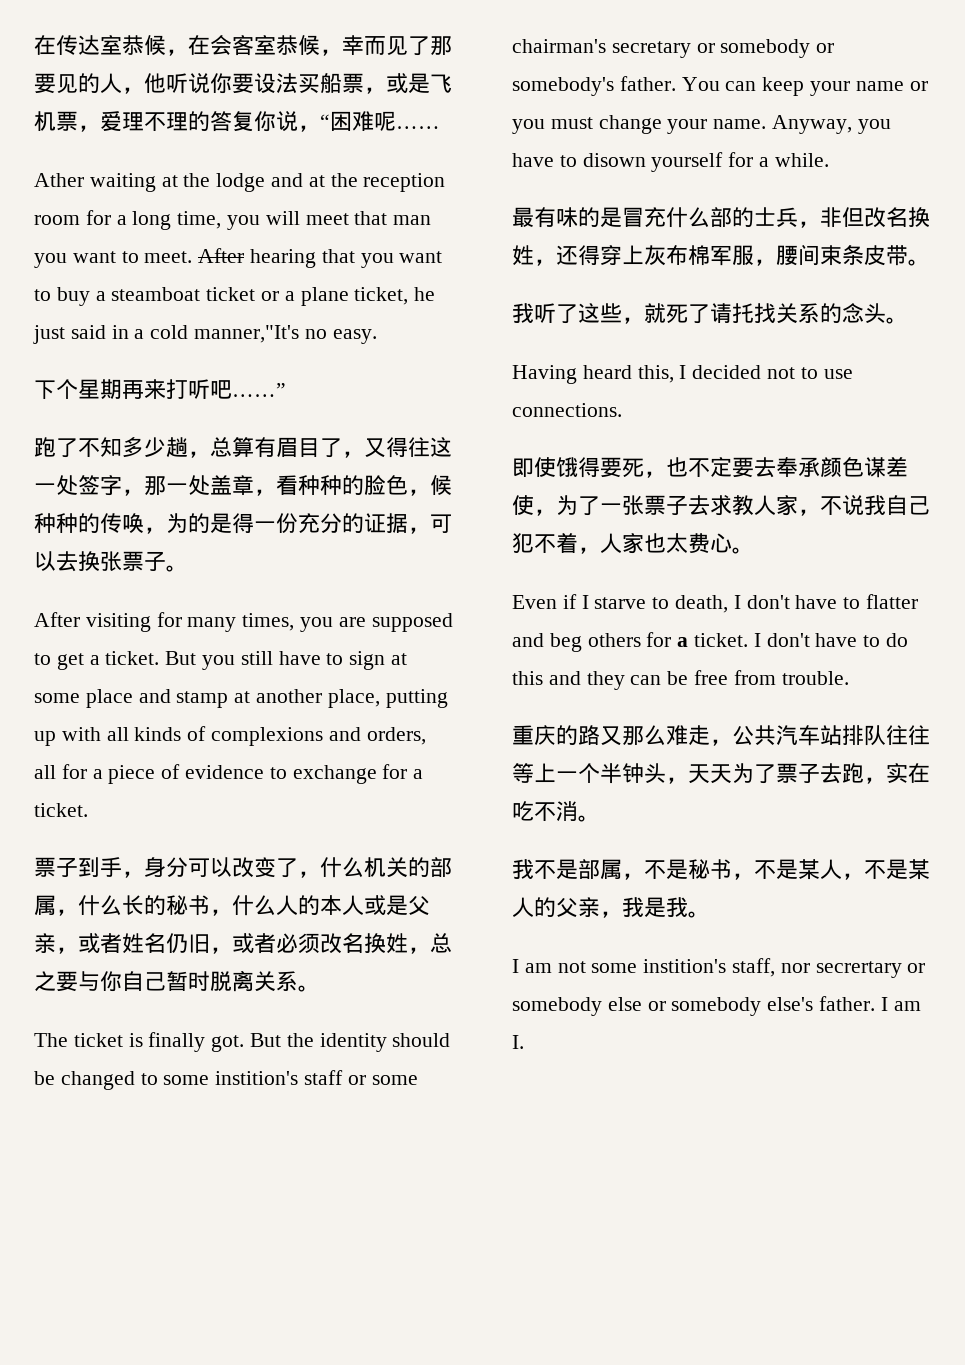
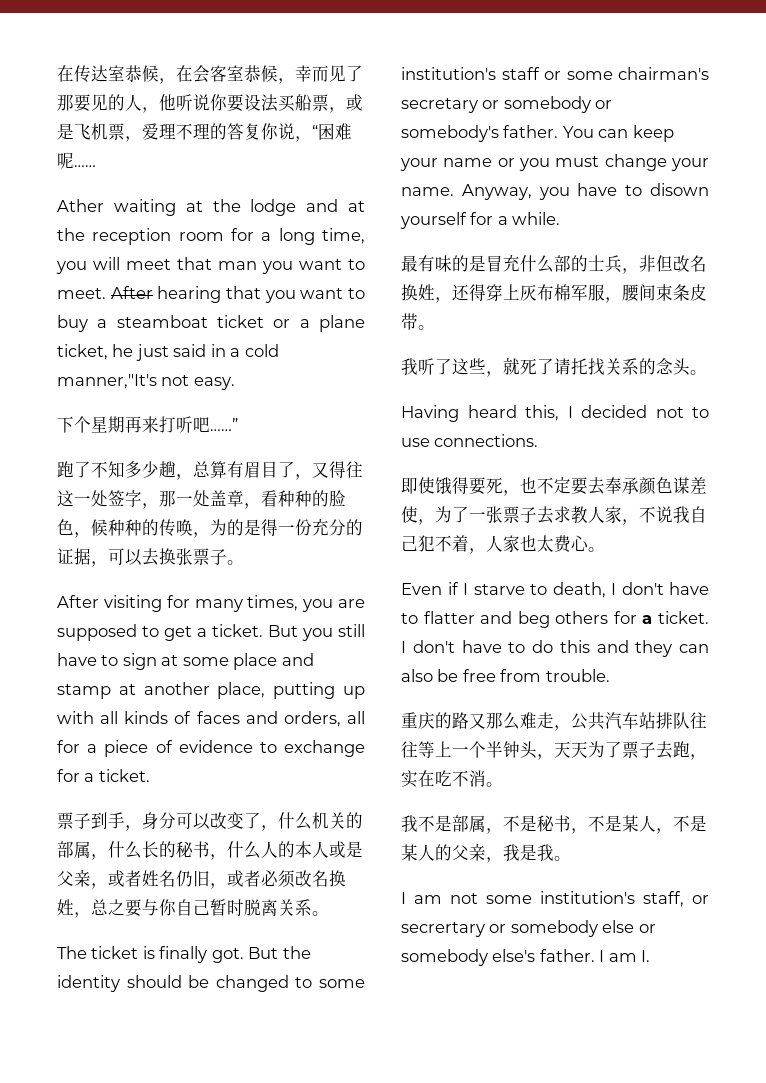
[304,329,327,339] no -> [161,375,190,386] not
[211,727,324,746] complexions -> [196,711,240,724] faces
[215,1071,299,1085] instition's -> [401,67,496,80] institution's
(662, 680) none -> [401,669,433,682] also
[643,958,810,977] instition's staff, nor -> [540,891,709,907] institution's staff, or

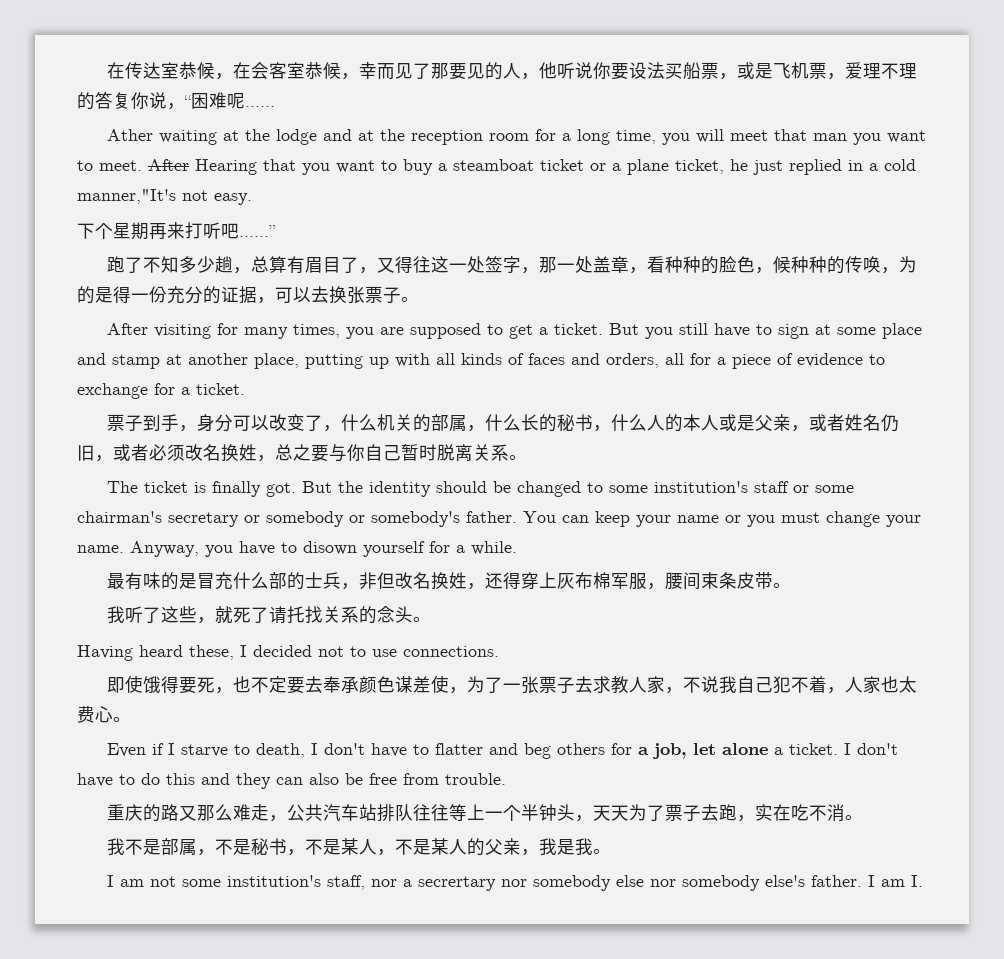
[157,286,222,303] hearing -> [195,159,257,175] Hearing
[173,344,207,357] said -> [789,159,842,175] replied
[525,405,559,421] this, -> [189,645,234,660] these,
(653, 619) none -> [651,743,783,759] job, let alone a
[692,895,709,904] [401,922,507,937] or secrertary or -> [370,876,527,891] nor a secrertary nor
[638,924,656,933] or -> [649,879,676,887] nor

